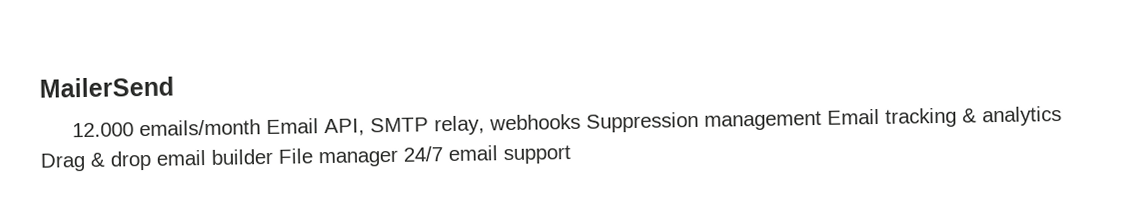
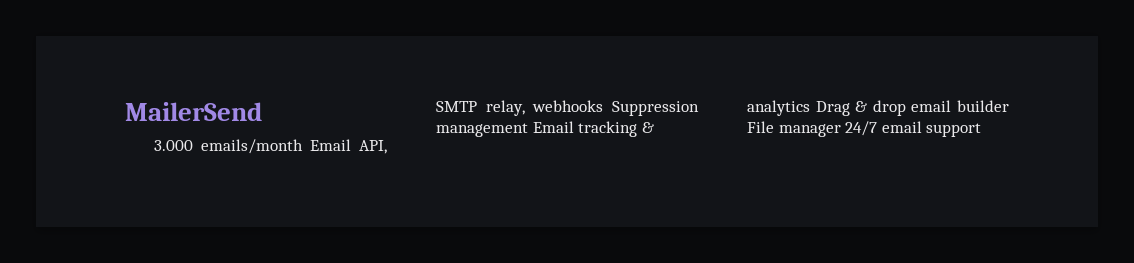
[72,122,135,138] 12.000 -> [153,140,193,151] 3.000

